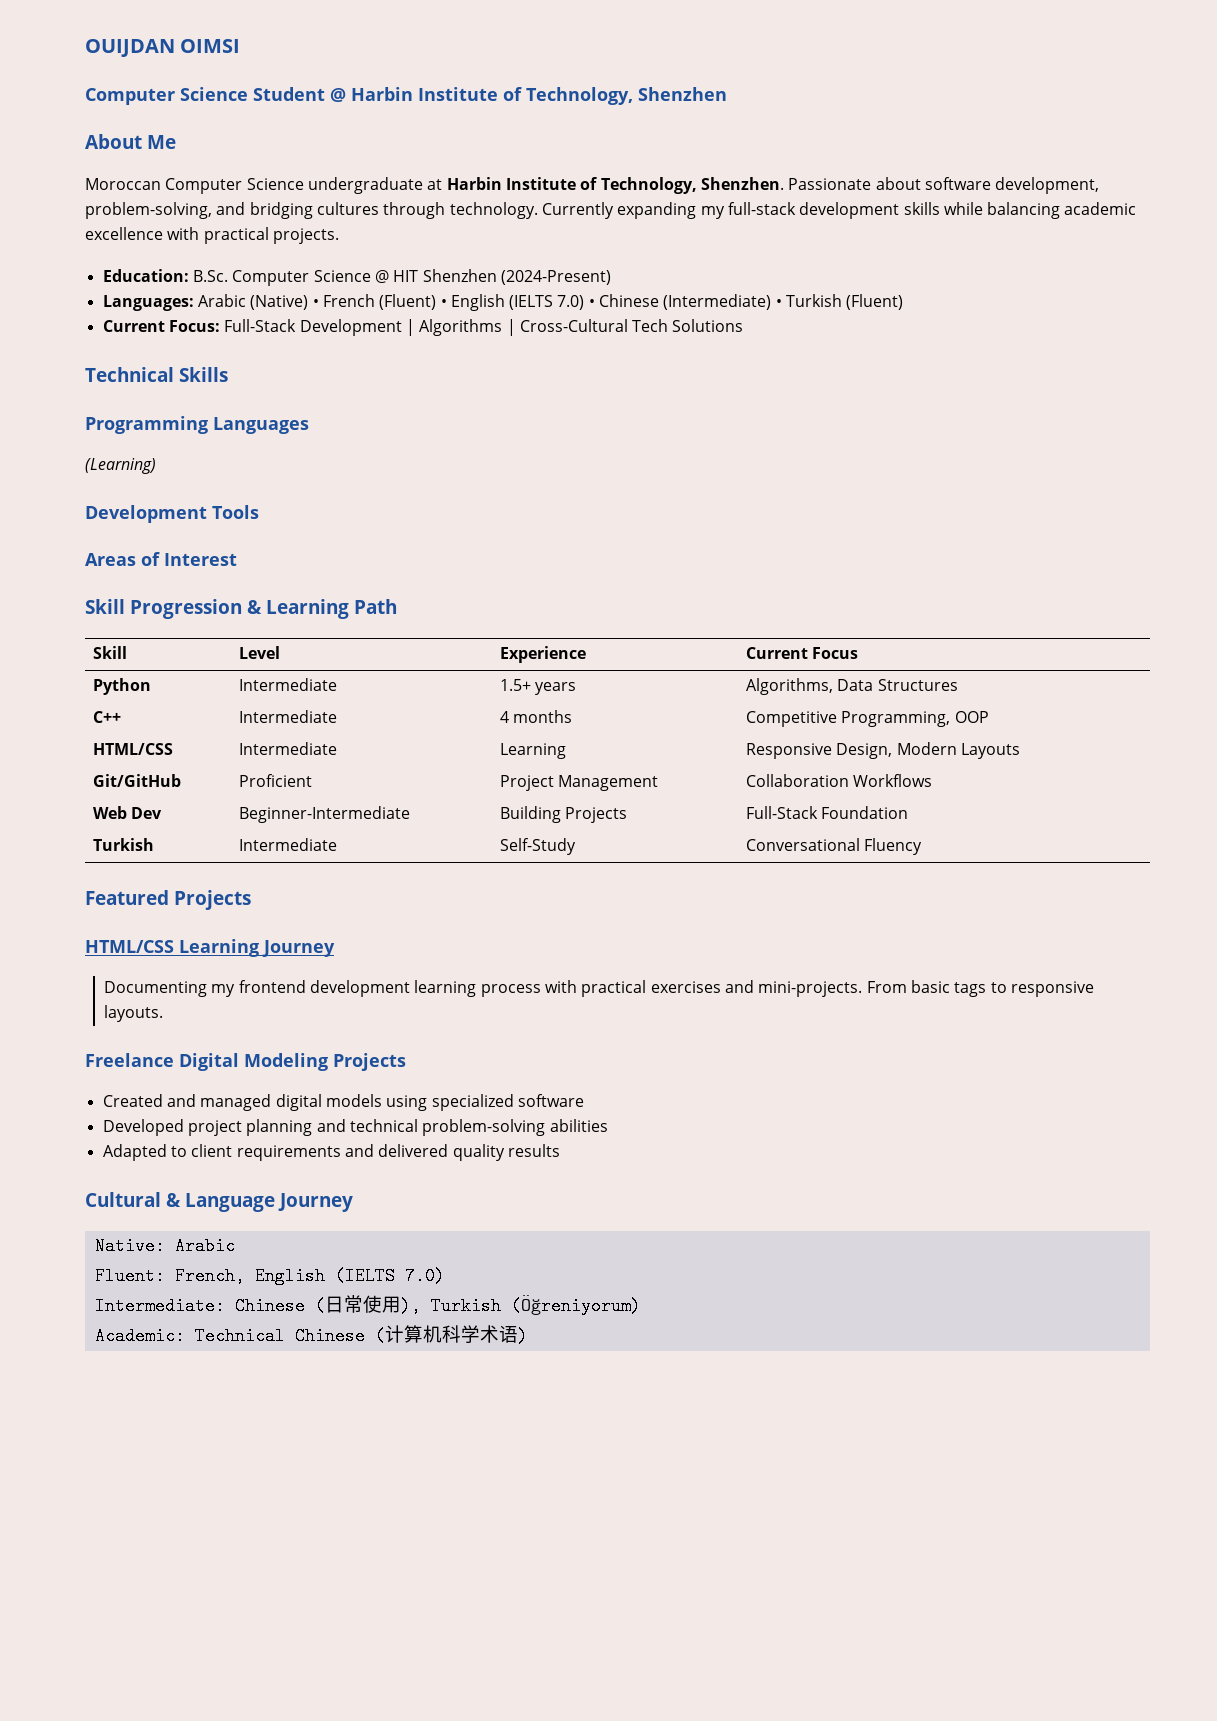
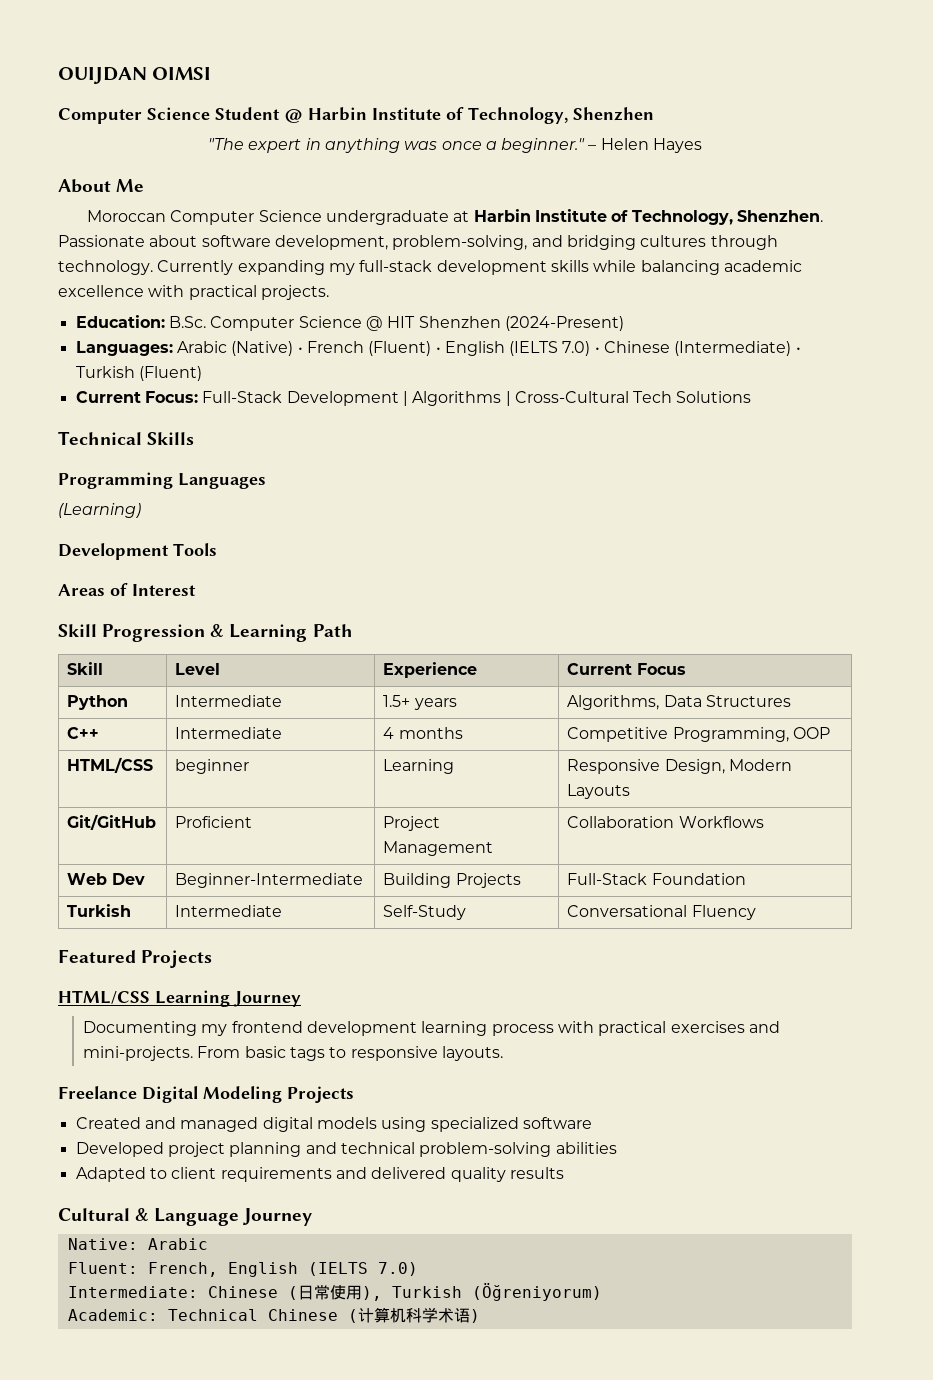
(727, 94) none -> [207,138,703,153] // "The expert in anything was once a beginner." – Helen Hayes
[239,742,338,755] Intermediate -> [175,759,250,774] beginner

